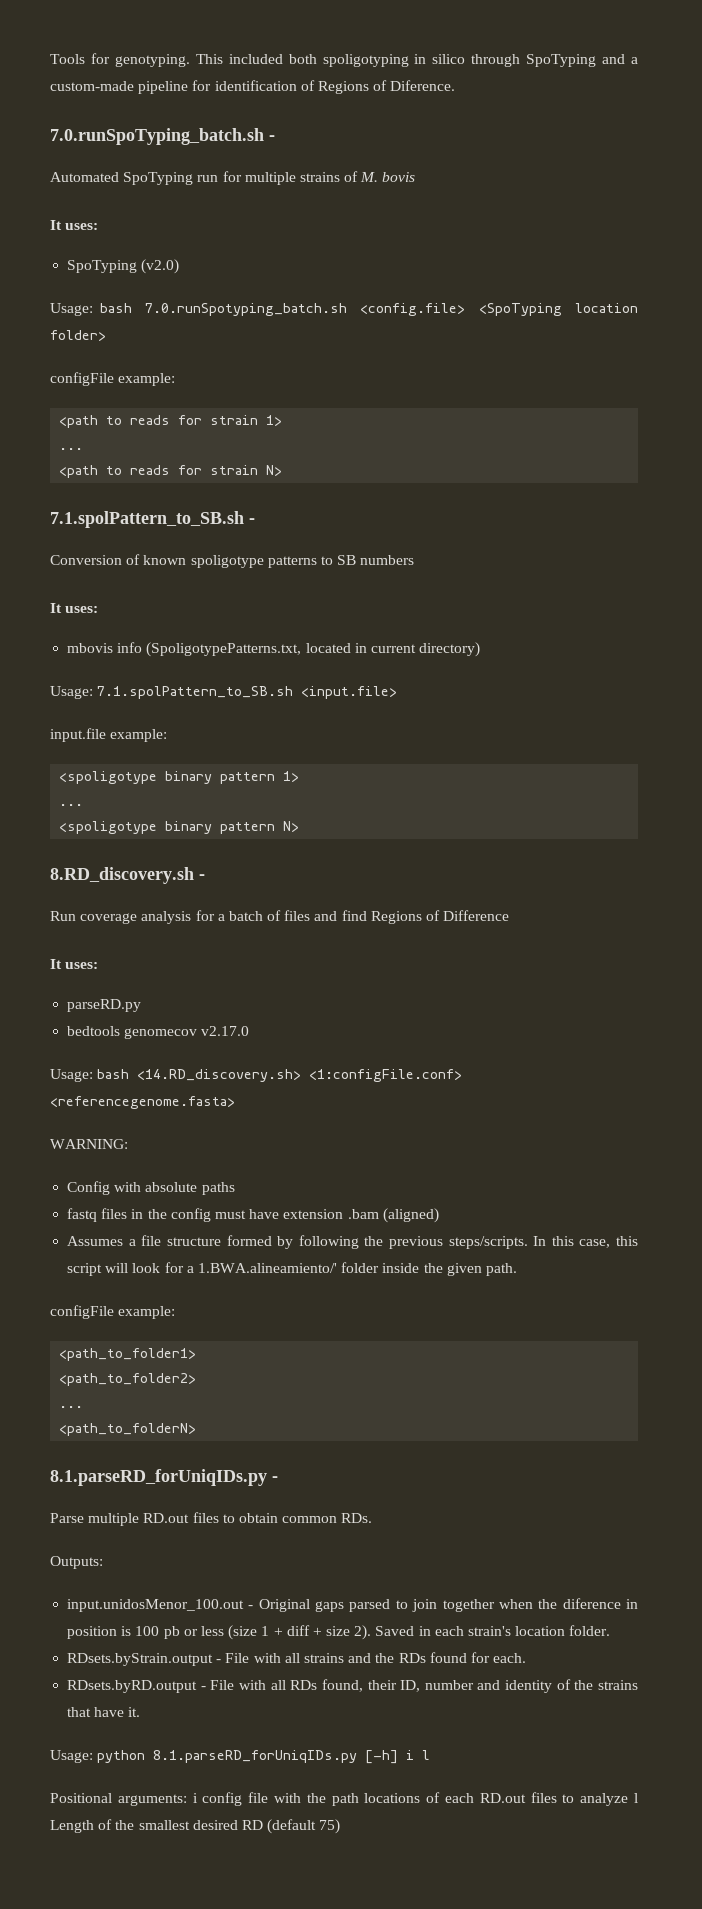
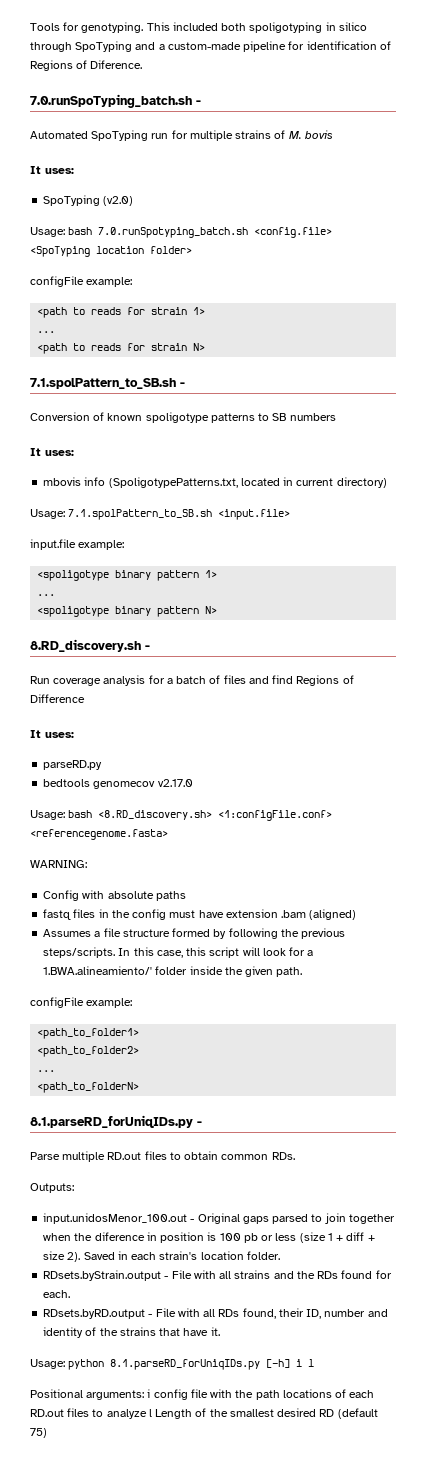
[137,1069,302,1082] <14.RD_discovery.sh> -> [98,810,213,820] <8.RD_discovery.sh>

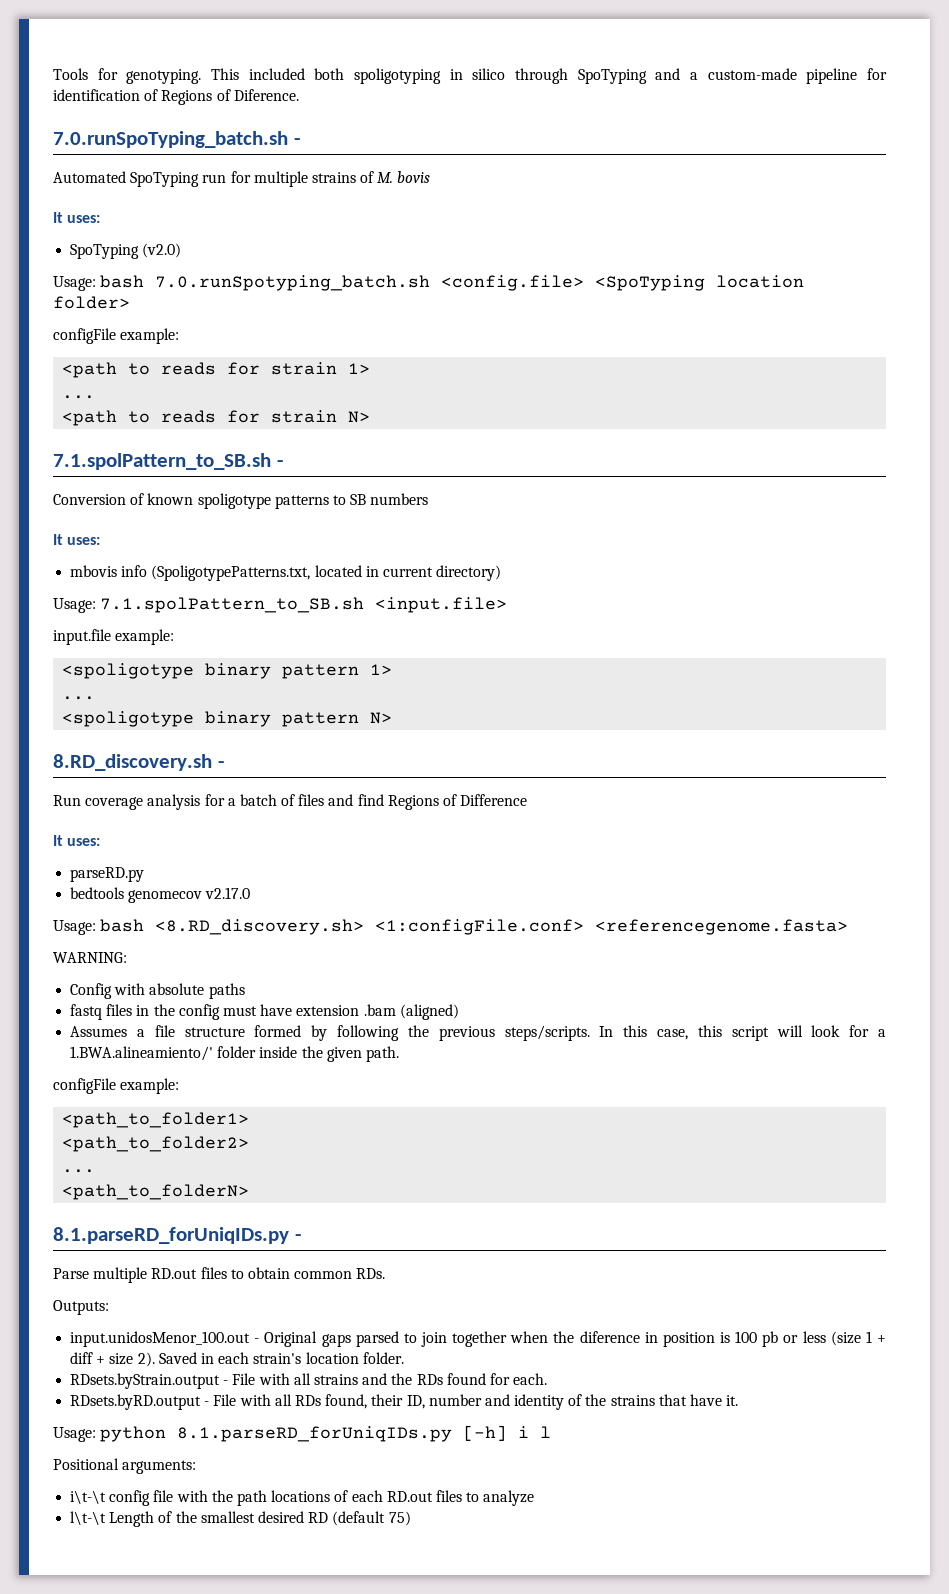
[147,1389,151,1398] i -> [70,1490,107,1504] // i\t-\t
[148,1409,152,1417] l -> [70,1511,107,1525] // l\t-\t

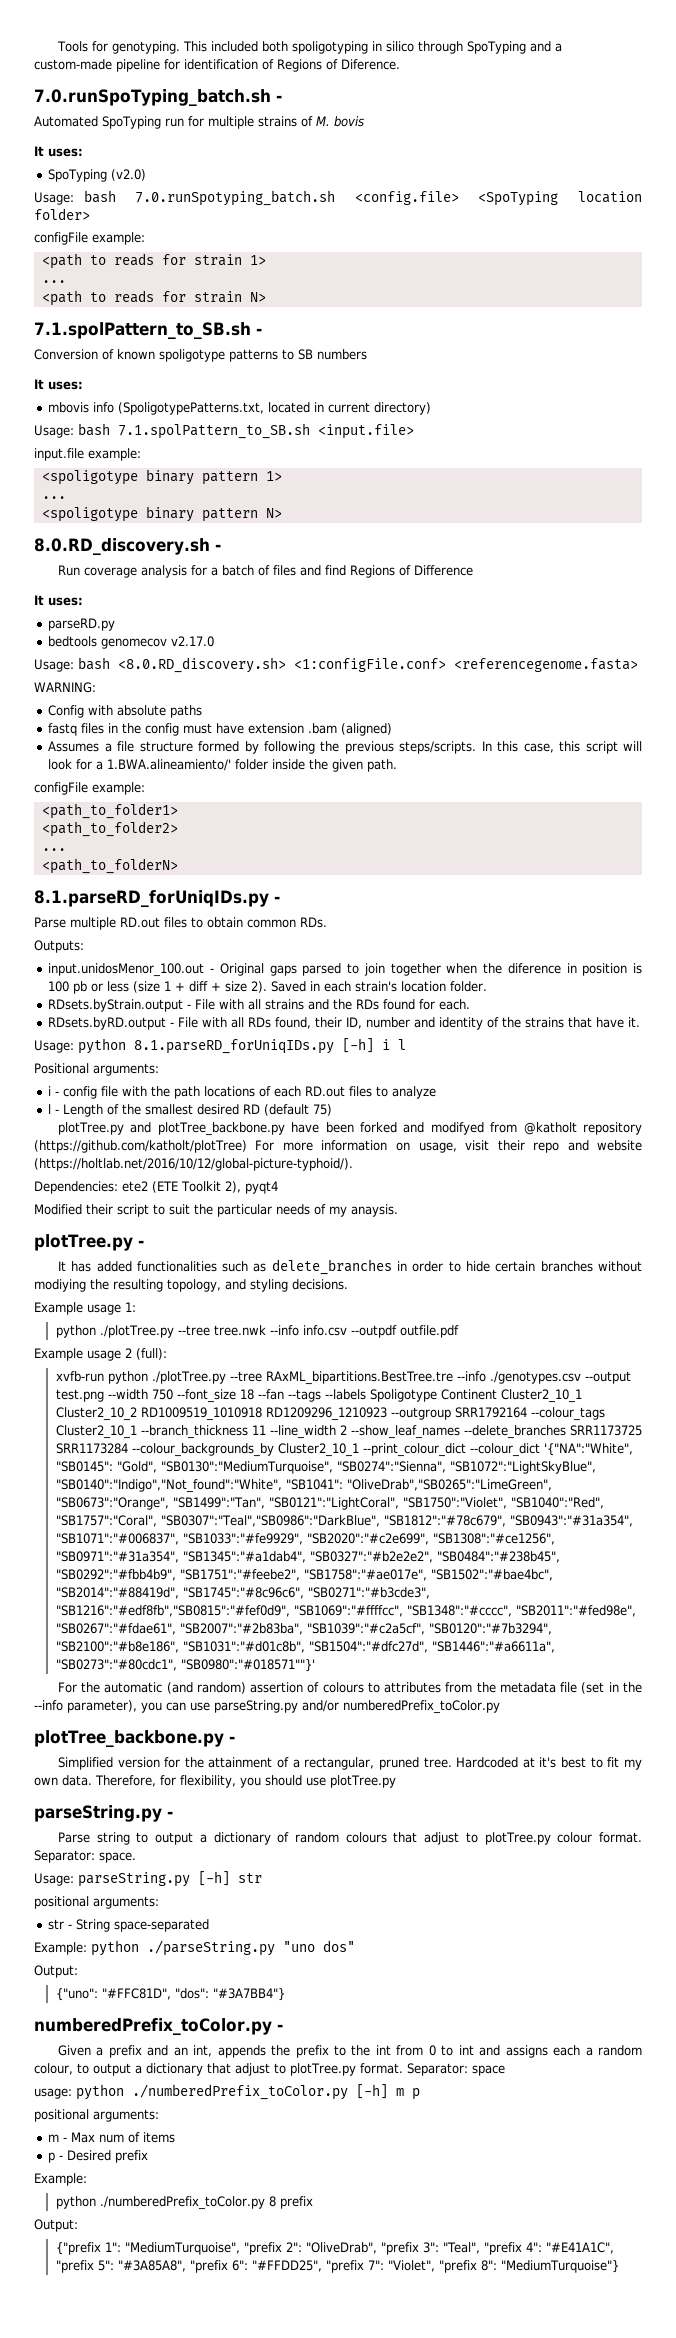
(96, 605) none -> [78,423,110,436] bash
[53,754,212,771] 8.RD_discovery.sh -> [34,538,210,556] 8.0.RD_discovery.sh
[155,919,365,935] <8.RD_discovery.sh> -> [118,657,286,673] <8.0.RD_discovery.sh>
[70,1490,107,1504] i\t-\t -> [48,1086,60,1096] i -
[70,1511,107,1525] l\t-\t -> [48,1104,60,1114] l -
(411, 1518) none -> [57,1122,642,1136] [34,1140,642,1153] [34,1158,353,1171] [34,1181,278,1194] [34,1204,398,1217] [34,1234,144,1251] [57,1259,642,1275] [34,1279,348,1292] [34,1302,136,1315] [55,1325,459,1338] [34,1348,167,1361] [55,1371,632,1385] [55,1389,582,1403] [55,1407,605,1421] [55,1425,642,1439] [55,1443,633,1457] [55,1461,596,1474] [55,1479,552,1493] [55,1497,604,1510] [55,1515,633,1527] [55,1533,555,1545] [55,1551,560,1563] [55,1569,553,1581] [55,1587,430,1599] [55,1605,636,1617] [55,1623,552,1635] [55,1641,555,1653] [55,1659,315,1672] [57,1682,642,1694] [34,1700,500,1714] [34,1730,235,1748] [57,1757,642,1770] [34,1775,396,1788] [34,1805,173,1822] [57,1832,643,1845] [34,1850,136,1863] [34,1871,262,1887] [34,1896,159,1909] [48,1919,210,1932] [34,1940,355,1956] [34,1965,78,1978] [55,1988,285,2001] [34,2018,283,2036] [57,2045,642,2058] [34,2063,505,2076] [34,2084,420,2100] [34,2109,159,2122] [48,2132,176,2143] [48,2150,149,2163] [34,2173,87,2186] [55,2196,313,2210] [34,2219,78,2232] [55,2242,615,2255] [55,2260,619,2273] // plotTree.py and plotTree_backbone.py have been forked and modifyed from @katholt repository (https://github.com/katholt/plotTree) For more information on usage, visit their repo and website (https://holtlab.net/2016/10/12/global-picture-typhoid/). // Dependencies: ete2 (ETE Toolkit 2), pyqt4 // Modified their script to suit the particular needs of my anaysis. // plotTree.py - // It has added functionalities such as delete_branches in order to hide certain branches without modiying the resulting topology, and styling decisions. // Example usage 1: // python ./plotTree.py --tree tree.nwk --info info.csv --outpdf outfile.pdf // Example usage 2 (full): // xvfb-run python ./plotTree.py --tree RAxML_bipartitions.BestTree.tre --info ./genotypes.csv --output test.png --width 750 --font_size 18 --fan --tags --labels Spoligotype Continent Cluster2_10_1 Cluster2_10_2 RD1009519_1010918 RD1209296_1210923 --outgroup SRR1792164 --colour_tags Cluster2_10_1 --branch_thickness 11 --line_width 2 --show_leaf_names --delete_branches SRR1173725 SRR1173284 --colour_backgrounds_by Cluster2_10_1 --print_colour_dict --colour_dict '{"NA":"White", "SB0145": "Gold", "SB0130":"MediumTurquoise", "SB0274":"Sienna", "SB1072":"LightSkyBlue", "SB0140":"Indigo","Not_found":"White", "SB1041": "OliveDrab","SB0265":"LimeGreen", "SB0673":"Orange", "SB1499":"Tan", "SB0121":"LightCoral", "SB1750":"Violet", "SB1040":"Red", "SB1757":"Coral", "SB0307":"Teal","SB0986":"DarkBlue", "SB1812":"#78c679", "SB0943":"#31a354", "SB1071":"#006837", "SB1033":"#fe9929", "SB2020":"#c2e699", "SB1308":"#ce1256", "SB0971":"#31a354", "SB1345":"#a1dab4", "SB0327":"#b2e2e2", "SB0484":"#238b45", "SB0292":"#fbb4b9", "SB1751":"#feebe2", "SB1758":"#ae017e", "SB1502":"#bae4bc", "SB2014":"#88419d", "SB1745":"#8c96c6", "SB0271":"#b3cde3", "SB1216":"#edf8fb","SB0815":"#fef0d9", "SB1069":"#ffffcc", "SB1348":"#cccc", "SB2011":"#fed98e", "SB0267":"#fdae61", "SB2007":"#2b83ba", "SB1039":"#c2a5cf", "SB0120":"#7b3294", "SB2100":"#b8e186", "SB1031":"#d01c8b", "SB1504":"#dfc27d", "SB1446":"#a6611a", "SB0273":"#80cdc1", "SB0980":"#018571""}' // For the automatic (and random) assertion of colours to attributes from the metadata file (set in the --info parameter), you can use parseString.py and/or numberedPrefix_toColor.py // plotTree_backbone.py - // Simplified version for the attainment of a rectangular, pruned tree. Hardcoded at it's best to fit my own data. Therefore, for flexibility, you should use plotTree.py // parseString.py - // Parse string to output a dictionary of random colours that adjust to plotTree.py colour format. Separator: space. // Usage: parseString.py [-h] str // positional arguments: // str - String space-separated // Example: python ./parseString.py "uno dos" // Output: // {"uno": "#FFC81D", "dos": "#3A7BB4"} // numberedPrefix_toColor.py - // Given a prefix and an int, appends the prefix to the int from 0 to int and assigns each a random colour, to output a dictionary that adjust to plotTree.py format. Separator: space // usage: python ./numberedPrefix_toColor.py [-h] m p // positional arguments: // m - Max num of items // p - Desired prefix // Example: // python ./numberedPrefix_toColor.py 8 prefix // Output: // {"prefix 1": "MediumTurquoise", "prefix 2": "OliveDrab", "prefix 3": "Teal", "prefix 4": "#E41A1C", "prefix 5": "#3A85A8", "prefix 6": "#FFDD25", "prefix 7": "Violet", "prefix 8": "MediumTurquoise"}

